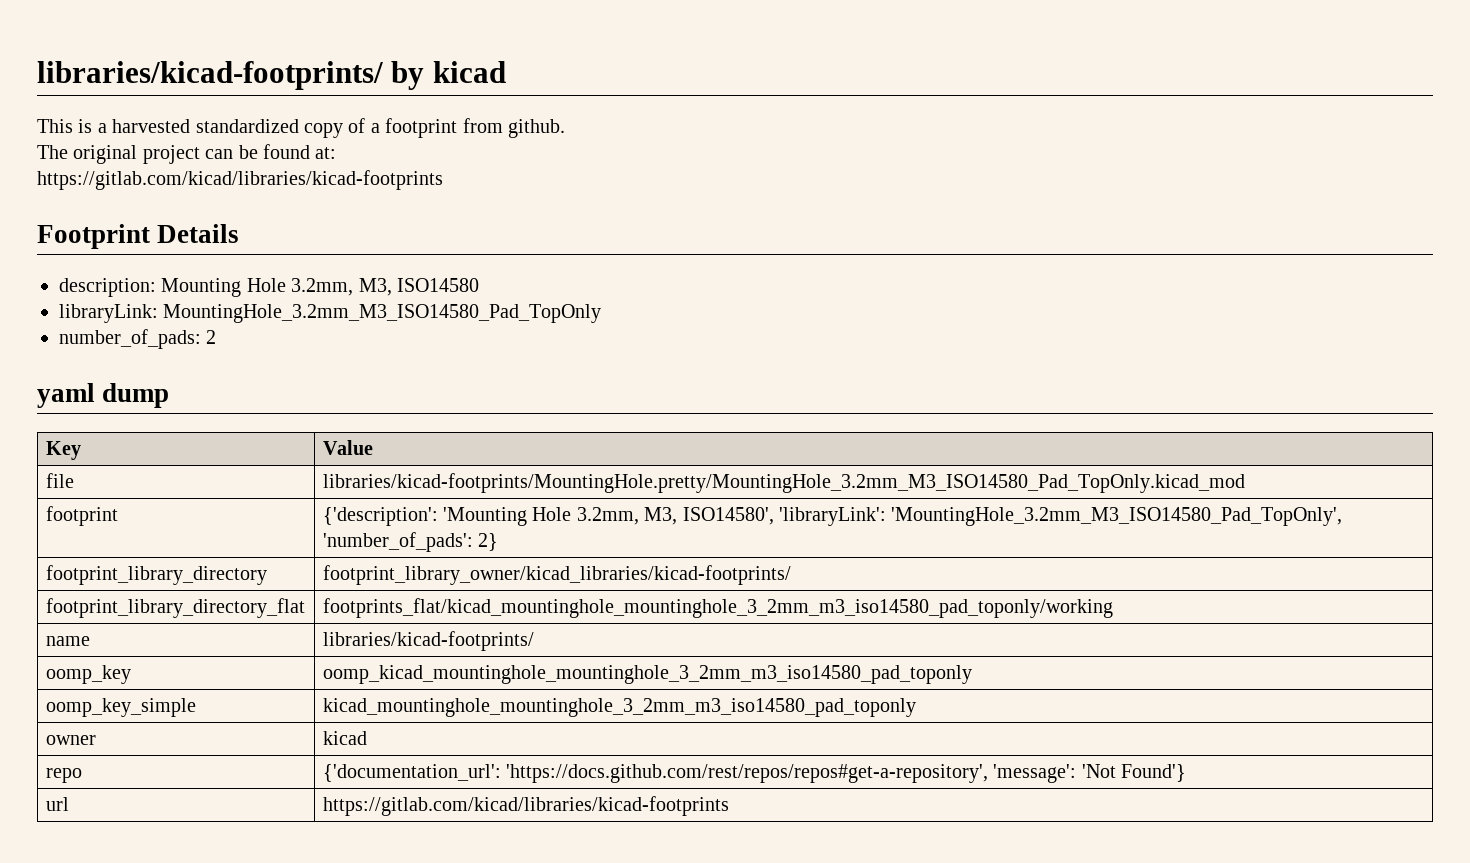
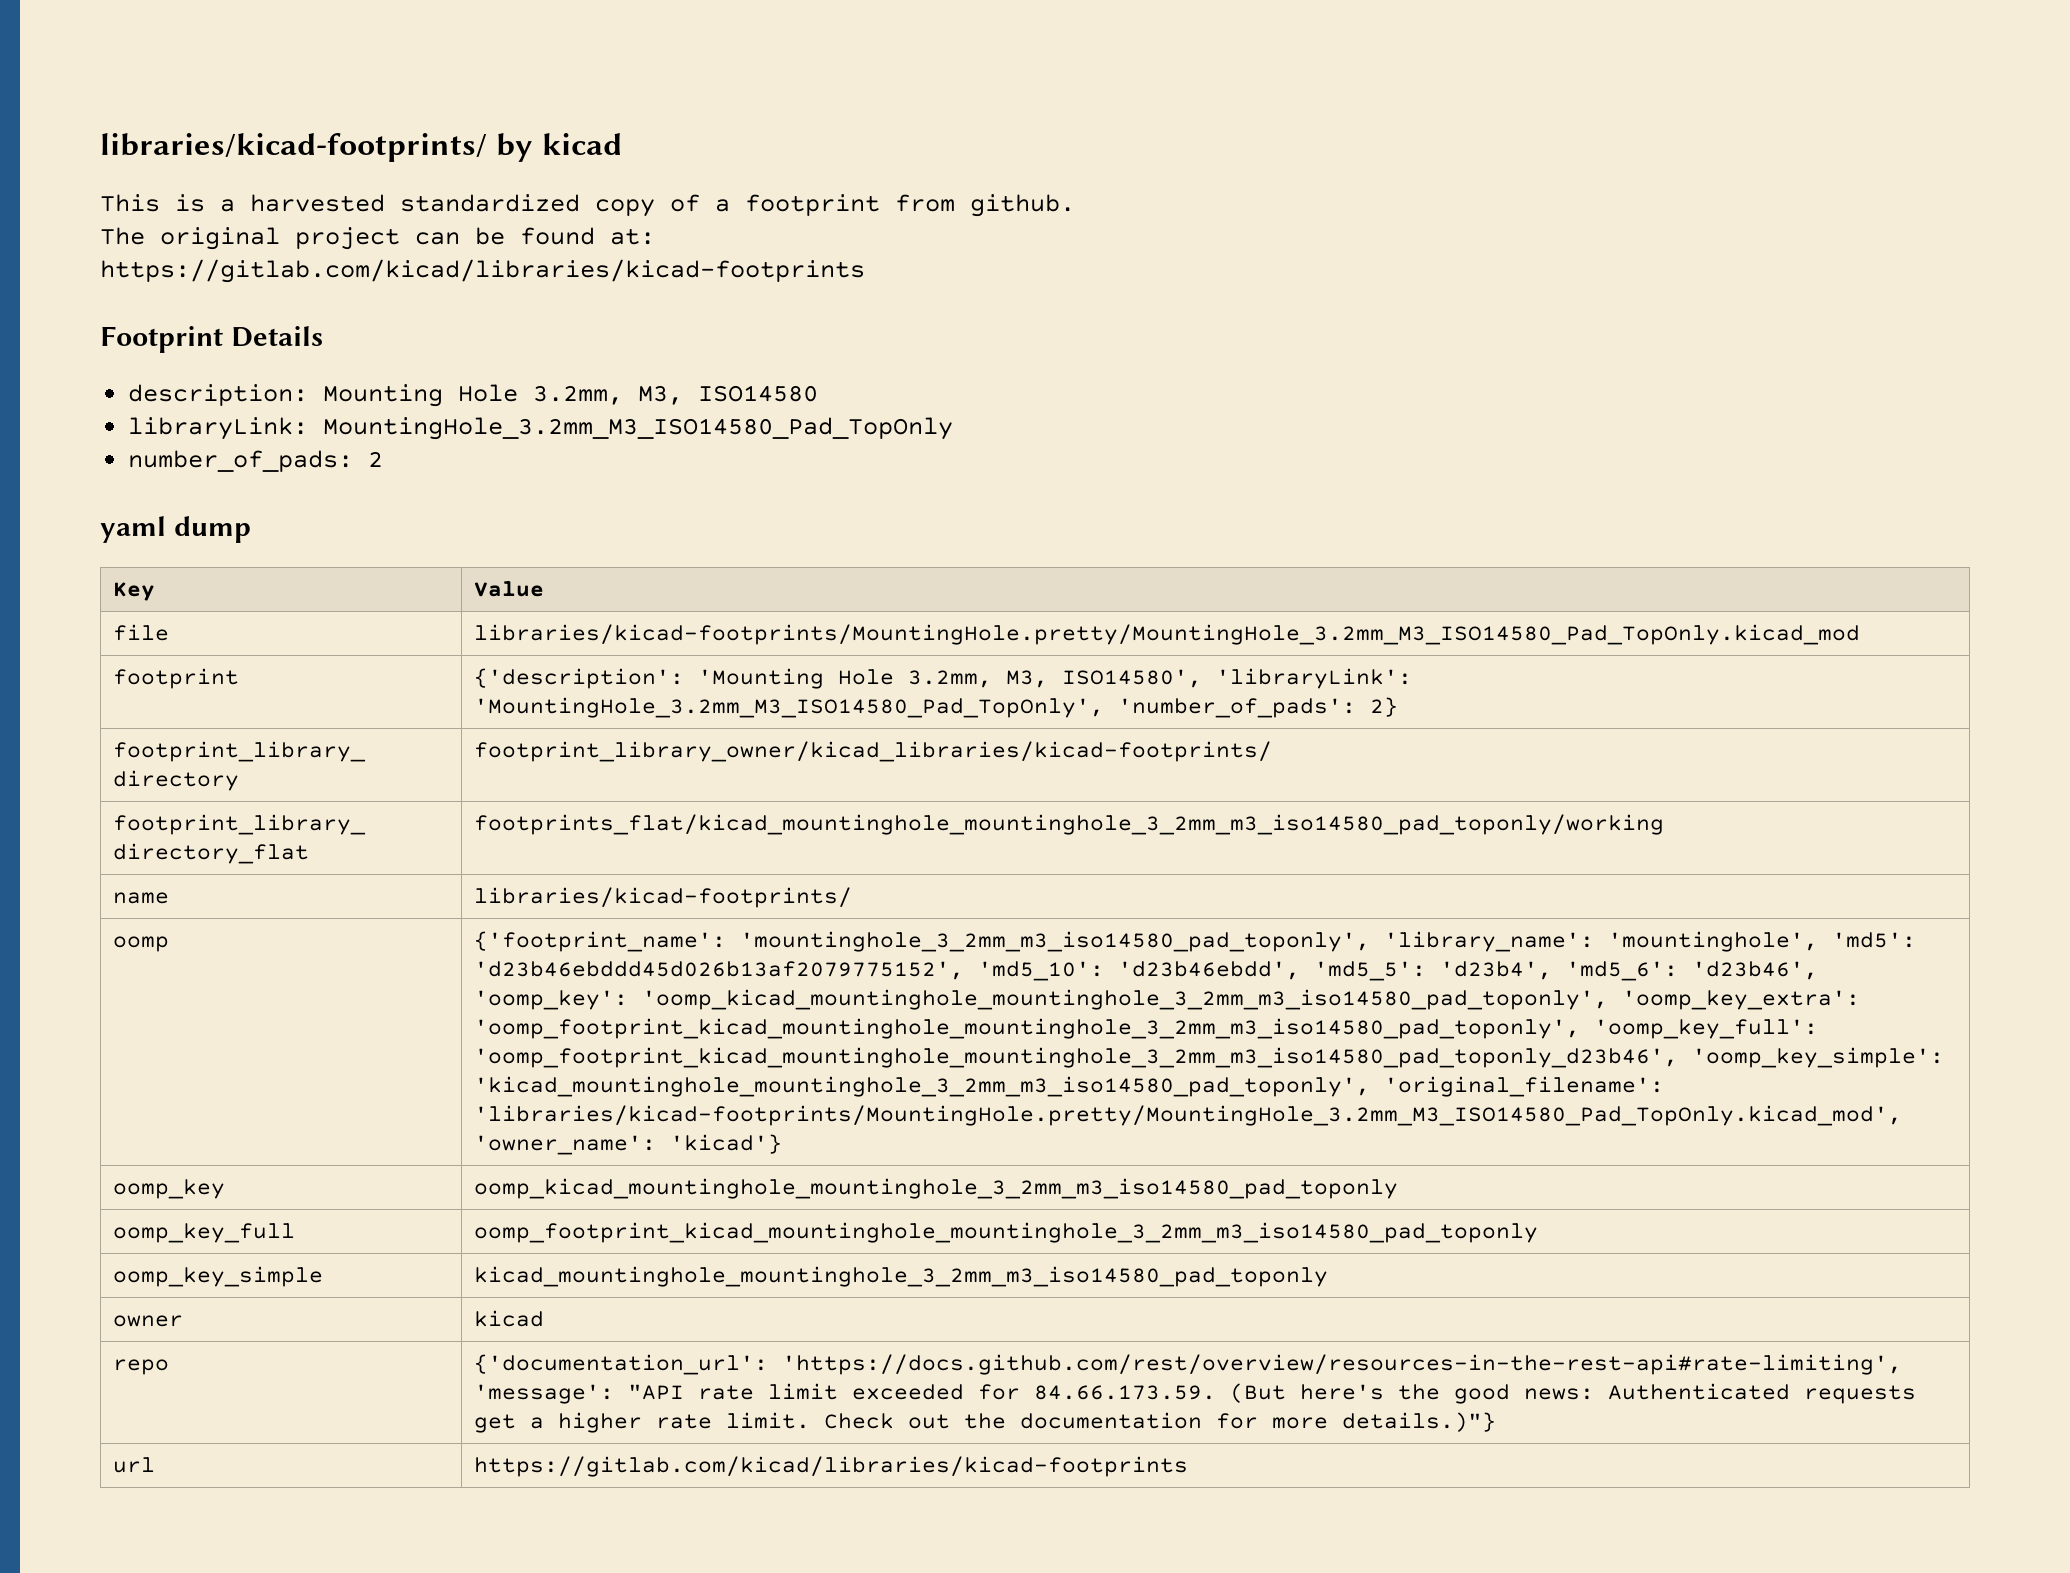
(534, 641) none -> [113,936,170,952] [474,931,1917,952] [474,961,1819,981] [474,989,1861,1010] [474,1018,1819,1039] [474,1047,1945,1068] [474,1076,1665,1097] [474,1105,1903,1126] [474,1134,783,1155] // oomp | {'footprint_name': 'mountinghole_3_2mm_m3_iso14580_pad_toponly', 'library_name': 'mountinghole', 'md5': 'd23b46ebddd45d026b13af2079775152', 'md5_10': 'd23b46ebdd', 'md5_5': 'd23b4', 'md5_6': 'd23b46', 'oomp_key': 'oomp_kicad_mountinghole_mountinghole_3_2mm_m3_iso14580_pad_toponly', 'oomp_key_extra': 'oomp_footprint_kicad_mountinghole_mountinghole_3_2mm_m3_iso14580_pad_toponly', 'oomp_key_full': 'oomp_footprint_kicad_mountinghole_mountinghole_3_2mm_m3_iso14580_pad_toponly_d23b46', 'oomp_key_simple': 'kicad_mountinghole_mountinghole_3_2mm_m3_iso14580_pad_toponly', 'original_filename': 'libraries/kicad-footprints/MountingHole.pretty/MountingHole_3.2mm_M3_ISO14580_Pad_TopOnly.kicad_mod', 'owner_name': 'kicad'}
(972, 674) none -> [113,1223,296,1243] [474,1222,1539,1243] // oomp_key_full | oomp_footprint_kicad_mountinghole_mountinghole_3_2mm_m3_iso14580_pad_toponly
[505,764,1187,783] 'https://docs.github.com/rest/repos/repos#get-a-repository', 'message': 'Not Found'} -> [782,1354,1903,1375] [474,1383,1917,1404] [474,1412,1497,1433] 'https://docs.github.com/rest/overview/resources-in-the-rest-api#rate-limiting', 'message': "API rate limit exceeded for 84.66.173.59. (But here's the good news: Authenticated requests get a higher rate limit. Check out the documentation for more details.)"}

